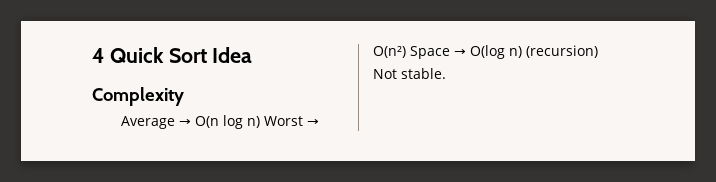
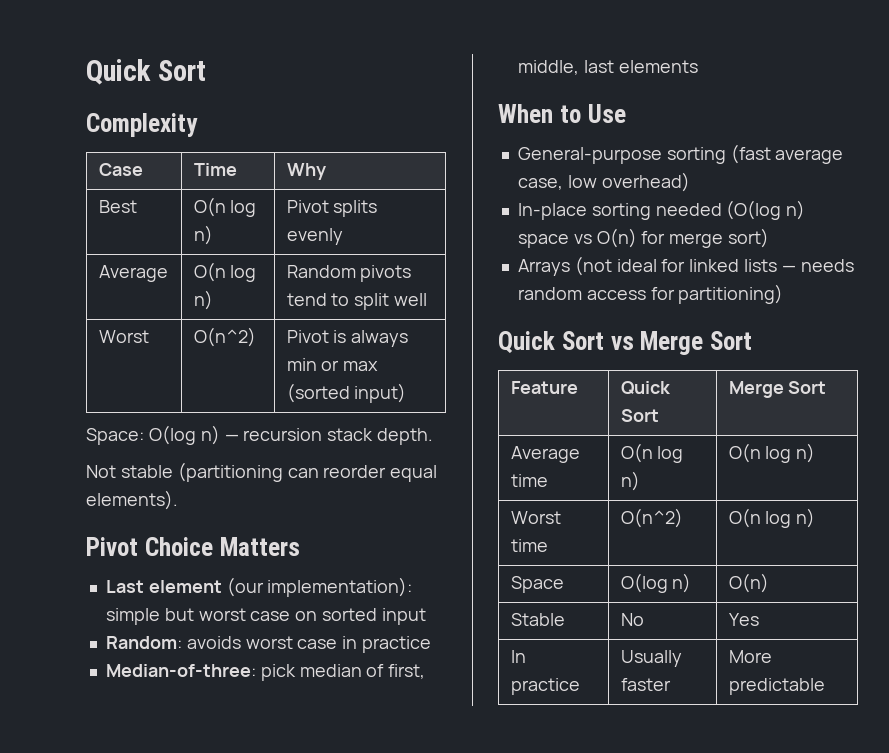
[92,47,253,63] 4 Quick Sort Idea -> [86,59,206,85] Quick Sort
[120,115,319,129] [373,45,598,59] [373,68,446,79] // Average → O(n log n) Worst → O(n²) Space → O(log n) (recursion) // Not stable. -> [98,163,143,176] [193,163,237,176] [286,163,326,180] [98,200,137,213] [193,197,257,217] [193,225,213,245] [286,200,378,217] [286,228,343,245] [98,265,168,282] [193,262,257,282] [193,290,213,310] [286,265,412,282] [286,293,428,310] [98,330,149,343] [193,327,256,347] [286,330,409,347] [286,358,379,371] [286,383,407,403] [86,425,434,445] [86,462,438,482] [86,490,178,510] [86,537,300,556] [105,577,413,597] [105,608,426,625] [105,636,432,653] [105,664,426,681] [517,60,698,75] [498,104,626,123] [517,144,844,164] [517,172,690,192] [517,200,806,220] [517,228,770,248] [517,256,854,276] [517,284,784,304] [498,331,752,355] [510,381,578,394] [620,381,671,395] [620,409,659,422] [728,381,827,398] [510,446,580,463] [510,474,548,487] [620,443,684,463] [620,471,640,491] [728,443,816,463] [510,511,561,524] [510,539,548,552] [620,508,683,528] [728,508,816,528] [510,576,564,593] [620,573,692,593] [728,573,769,593] [510,613,565,626] [620,613,644,626] [728,613,759,626] [510,650,526,663] [510,678,580,695] [620,650,682,667] [620,678,671,691] [728,650,772,663] [728,678,825,695] // Case | Time | Why // Best | O(n log n) | Pivot splits evenly // Average | O(n log n) | Random pivots tend to split well // Worst | O(n^2) | Pivot is always min or max (sorted input) // Space: O(log n) — recursion stack depth. // Not stable (partitioning can reorder equal elements). // Pivot Choice Matters // Last element (our implementation): simple but worst case on sorted input // Random: avoids worst case in practice // Median-of-three: pick median of first, middle, last elements // When to Use // General-purpose sorting (fast average case, low overhead) // In-place sorting needed (O(log n) space vs O(n) for merge sort) // Arrays (not ideal for linked lists — needs random access for partitioning) // Quick Sort vs Merge Sort // Feature | Quick Sort | Merge Sort // Average time | O(n log n) | O(n log n) // Worst time | O(n^2) | O(n log n) // Space | O(log n) | O(n) // Stable | No | Yes // In practice | Usually faster | More predictable

